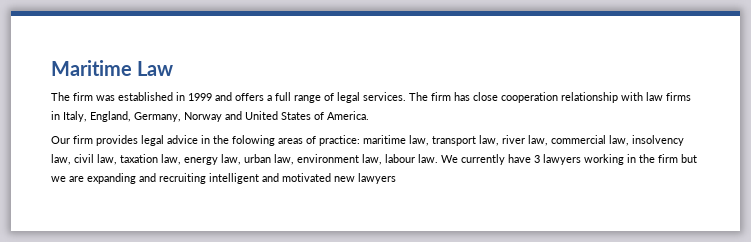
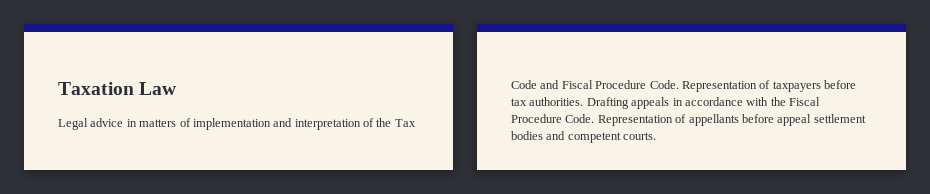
[51,60,132,76] Maritime -> [58,82,134,95] Taxation
[51,92,691,103] [51,111,369,122] [51,135,684,146] [51,154,697,165] [51,173,396,184] The firm was established in 1999 and offers a full range of legal services. The firm has close cooperation relationship with law firms in Italy, England, Germany, Norway and United States of America. // Our firm provides legal advice in the folowing areas of practice: maritime law, transport law, river law, commercial law, insolvency law, civil law, taxation law, energy law, urban law, environment law, labour law. We currently have 3 lawyers working in the firm but we are expanding and recruiting intelligent and motivated new lawyers -> [58,118,416,130] [511,80,856,92] [511,97,820,109] [511,114,866,126] [511,131,657,143] Legal advice in matters of implementation and interpretation of the Tax Code and Fiscal Procedure Code. Representation of taxpayers before tax authorities. Drafting appeals in accordance with the Fiscal Procedure Code. Representation of appellants before appeal settlement bodies and competent courts.

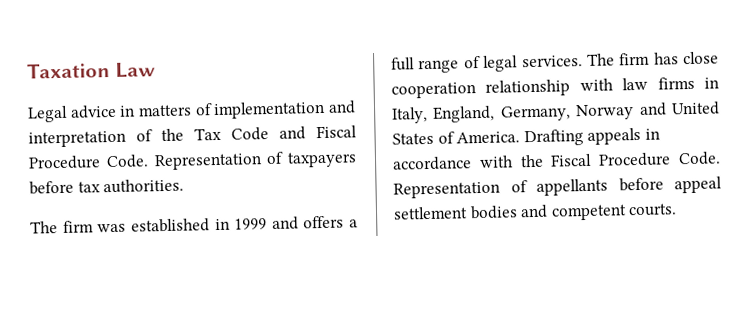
(584, 101) none -> [30,215,358,234] [391,51,719,74] [391,76,719,99] [392,101,720,124] [392,131,521,145] // The firm was established in 1999 and offers a full range of legal services. The firm has close cooperation relationship with law firms in Italy, England, Germany, Norway and United States of America.

